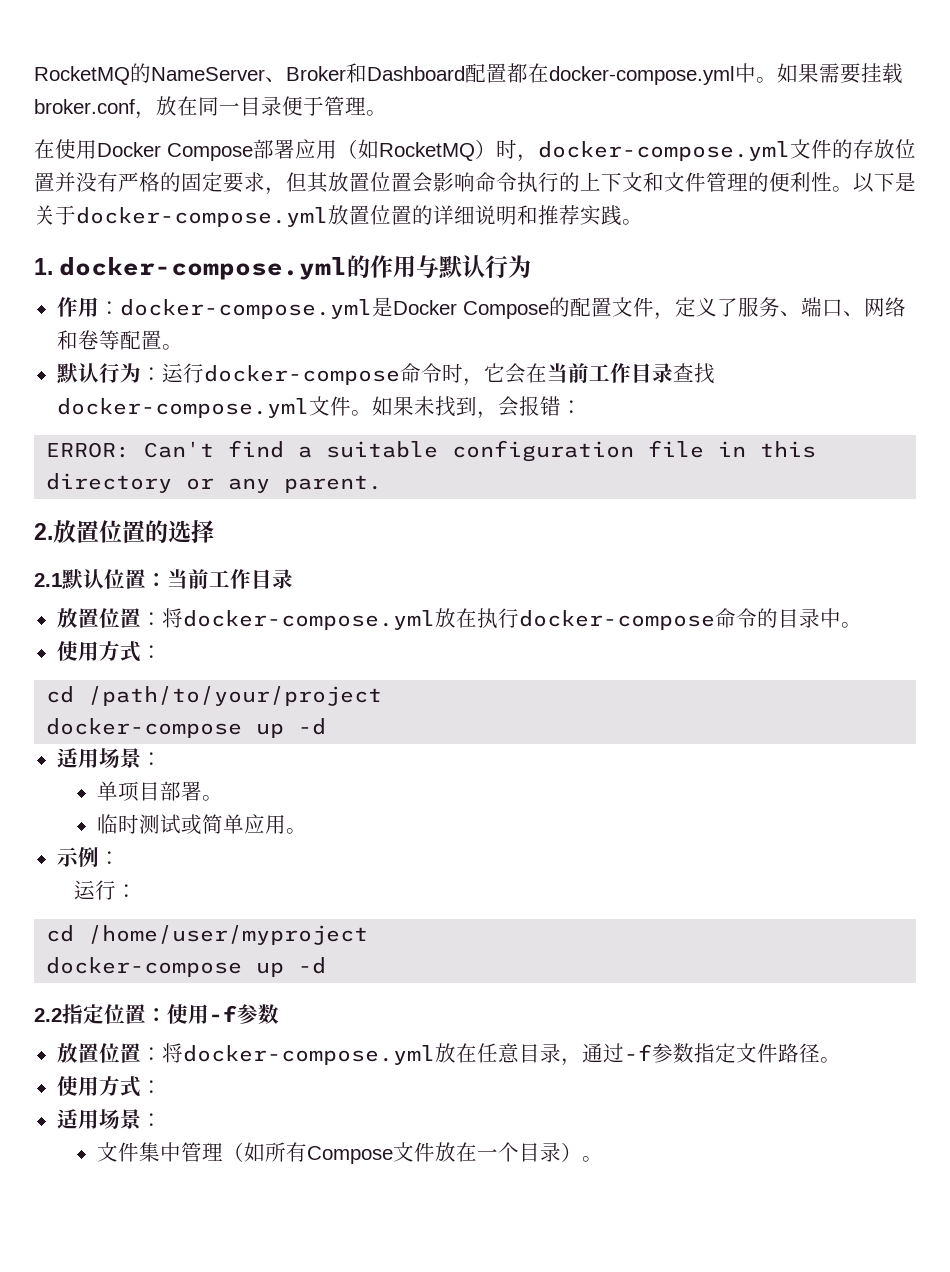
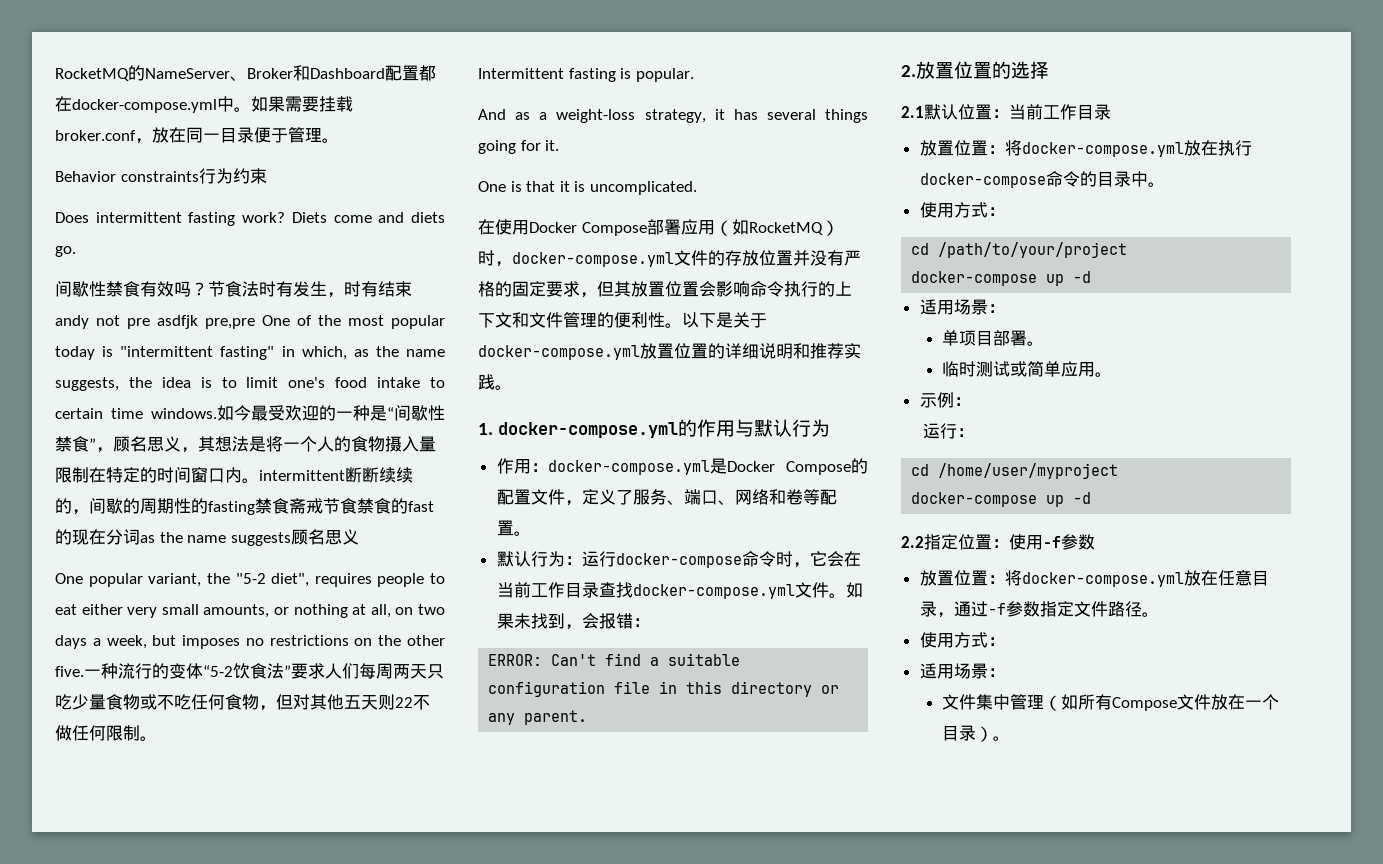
(387, 113) none -> [55,168,267,184] [55,212,446,226] [55,246,76,257] [55,281,412,298] [55,315,445,329] [55,346,445,360] [55,377,446,391] [55,405,445,421] [55,436,436,453] [55,467,413,483] [55,498,434,515] [55,529,359,546] [55,573,445,587] [55,604,446,618] [55,635,445,649] [55,663,444,679] [55,694,430,711] [55,725,157,741] [478,68,694,82] [478,109,868,123] [478,140,560,154] [478,181,697,195] // Behavior constraints行为约束 // Does intermittent fasting work? Diets come and diets go. // 间歇性禁食有效吗？节食法时有发生，时有结束andy not pre asdfjk pre,pre One of the most popular today is "intermittent fasting" in which, as the name suggests, the idea is to limit one's food intake to certain time windows.如今最受欢迎的一种是“间歇性禁食”，顾名思义，其想法是将一个人的食物摄入量限制在特定的时间窗口内。intermittent断断续续的，间歇的周期性的fasting禁食斋戒节食禁食的fast的现在分词as the name suggests顾名思义 // One popular variant, the "5-2 diet", requires people to eat either very small amounts, or nothing at all, on two days a week, but imposes no restrictions on the other five.一种流行的变体“5-2饮食法”要求人们每周两天只吃少量食物或不吃任何食物，但对其他五天则22不做任何限制。 // Intermittent fasting is popular. // And as a weight-loss strategy, it has several things going for it. // One is that it is uncomplicated.

